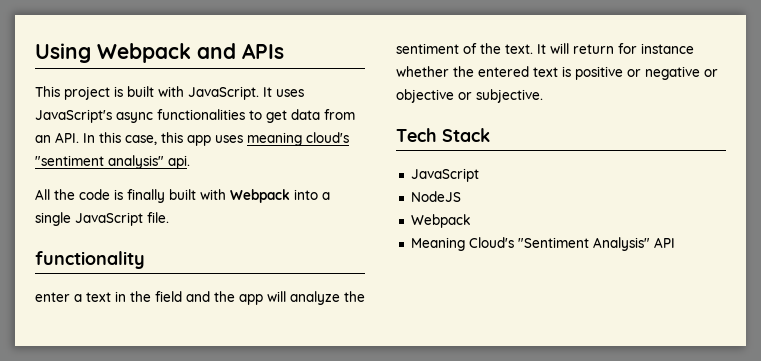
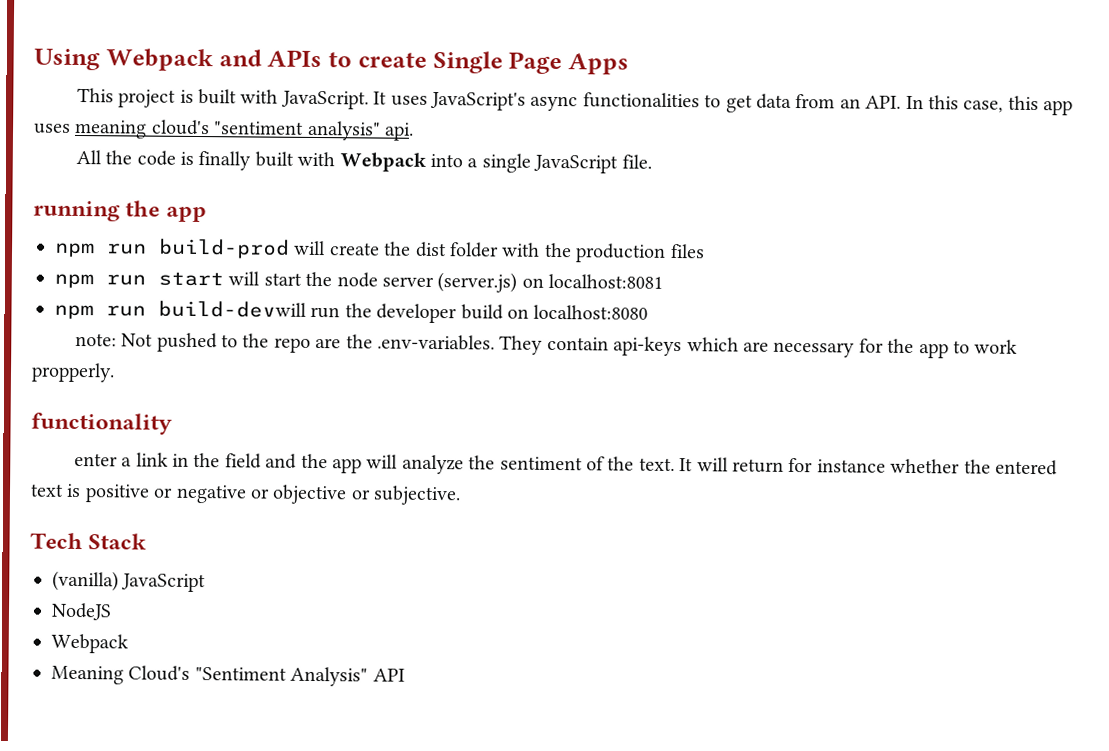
(284, 51) none -> [328,50,629,75] to create Single Page Apps
(169, 217) none -> [33,200,207,223] [54,238,705,263] [54,271,664,293] [54,300,649,324] [74,332,1019,359] [31,362,115,383] // running the app // npm run build-prod will create the dist folder with the production files // npm run start will start the node server (server.js) on localhost:8081 // npm run build-devwill run the developer build on localhost:8080 // note: Not pushed to the repo are the .env-variables. They contain api-keys which are necessary for the app to work propperly.
[86,292,111,302] text -> [135,452,169,467] link
(490, 135) none -> [52,570,119,592] (vanilla)

